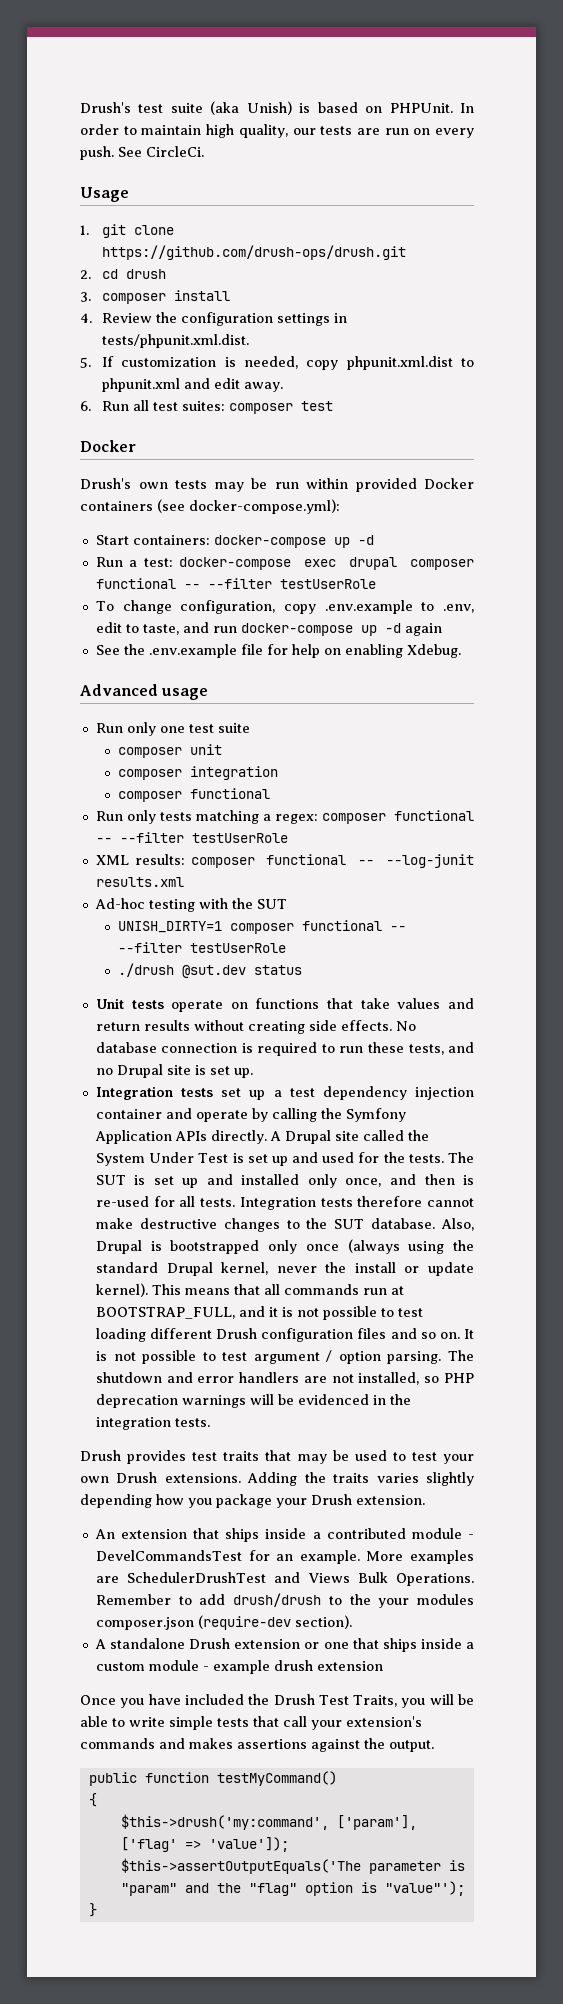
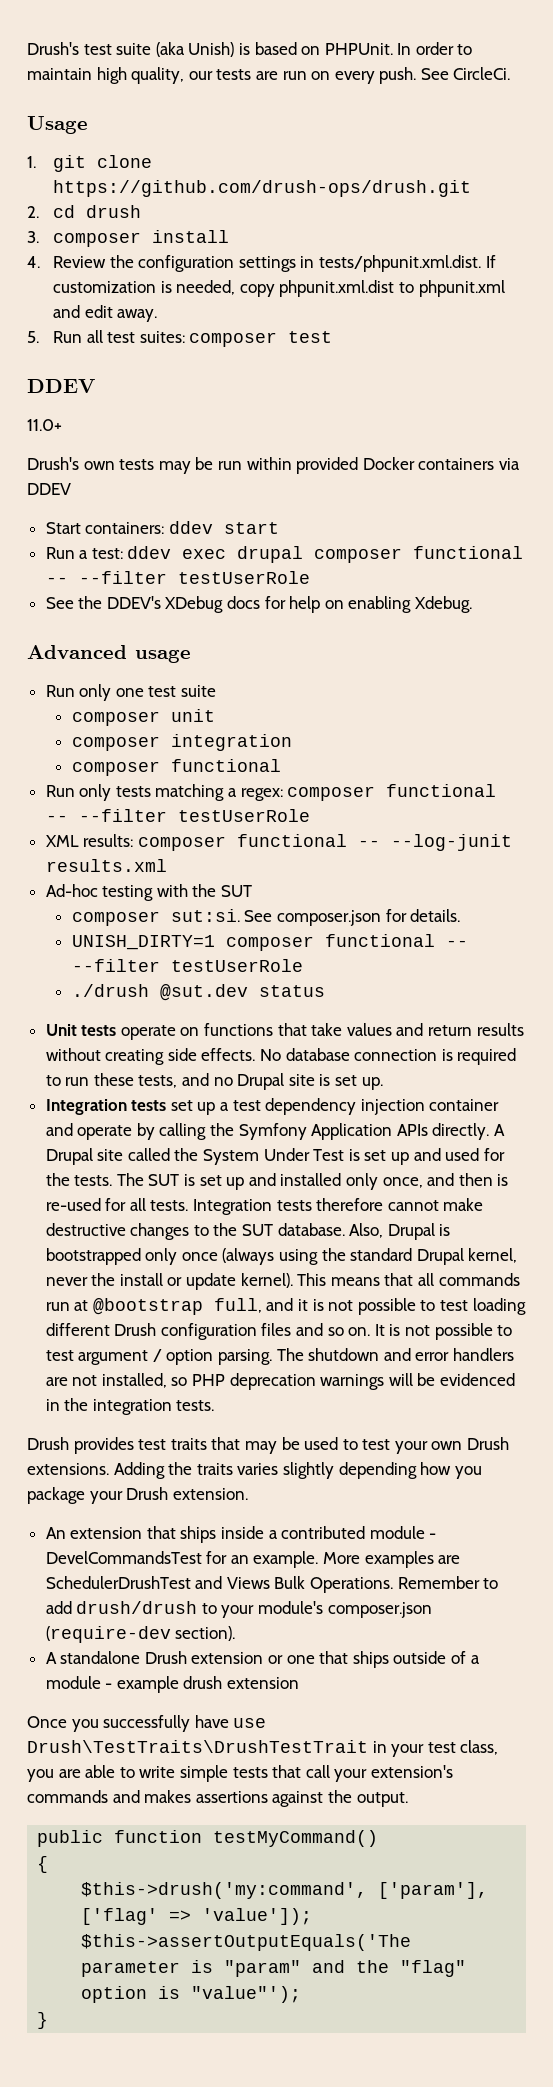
[80,357,91,368] // 5. -> (482, 263) none
[80,401,91,411] 6. -> [27,331,39,343] 5.
[80,440,136,452] Docker -> [27,379,95,393] [27,419,62,431] DDEV // 11.0+
[157,499,340,514] (see docker-compose.yml): -> [498,458,520,470] [27,483,71,495] via DDEV
[213,535,374,548] docker-compose up -d -> [168,521,279,534] ddev start
[179,557,292,570] docker-compose -> [127,546,172,559] ddev
[95,600,474,614] [95,622,442,636] // To change configuration, copy .env.example to .env, edit to taste, and run docker-compose up -d again -> (310, 577) none
[148,644,263,658] .env.example file -> [106,596,261,613] DDEV's XDebug docs
(287, 904) none -> [71,909,461,926] // composer sut:si. See composer.json for details.
[95,1307,235,1319] BOOTSTRAP_FULL, -> [92,1298,262,1315] @bootstrap full,
[349,1594,475,1608] the your modules -> [221,1601,324,1618] your module's
[420,1638,475,1649] [95,1662,145,1671] inside a custom -> [393,1651,480,1664] outside of a
[148,1694,474,1708] have included the Drush Test Traits, you will be -> [103,1715,267,1732] [27,1740,499,1757] [27,1769,81,1782] successfully have use Drush\TestTraits\DrushTestTrait in your test class, you are

